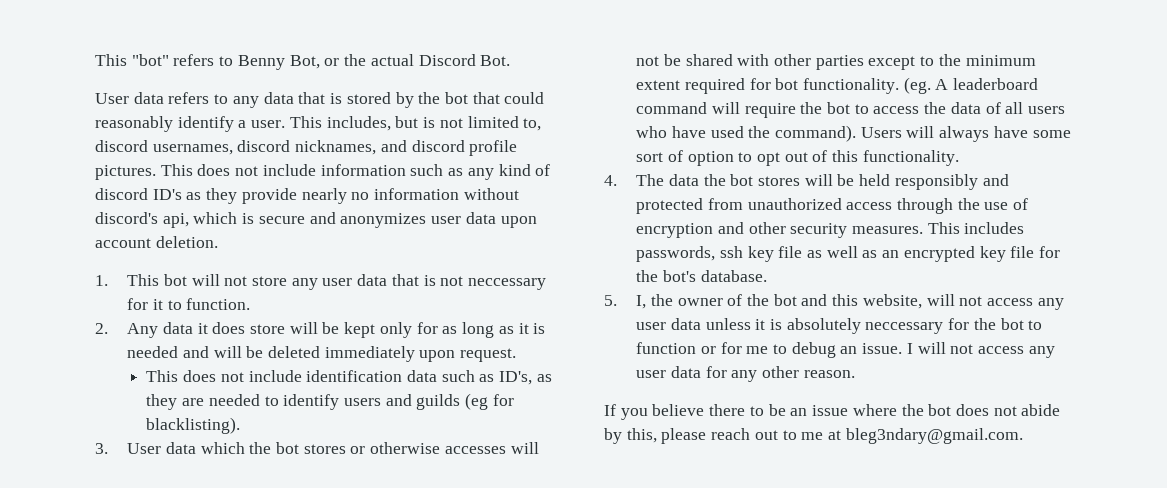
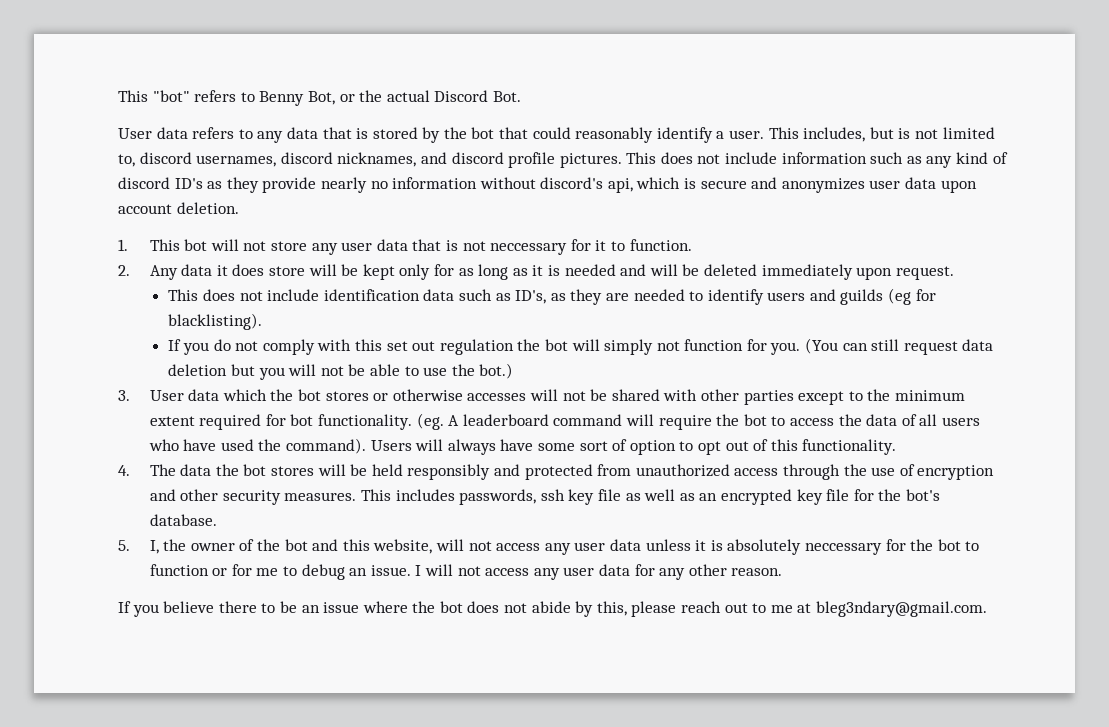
(241, 425) none -> [168,338,994,355] [168,363,514,380] // If you do not comply with this set out regulation the bot will simply not function for you. (You can still request data deletion but you will not be able to use the bot.)

